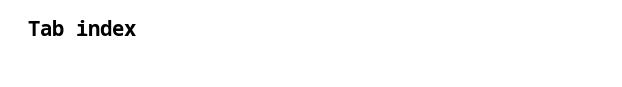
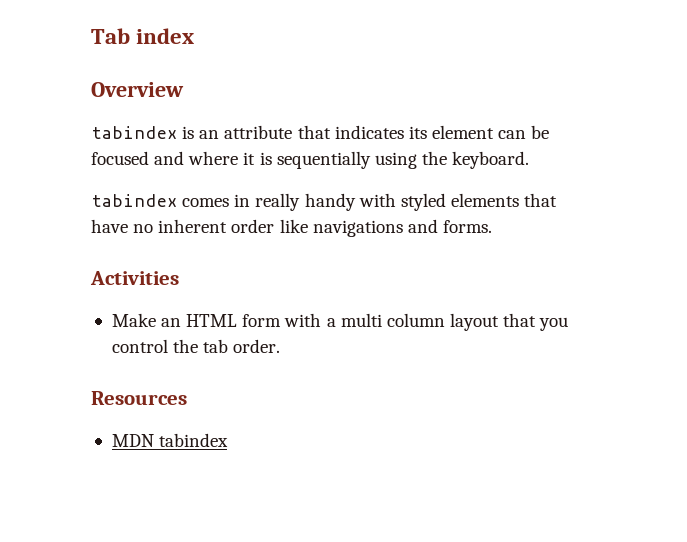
(136, 28) none -> [91,82,184,97] [91,125,550,139] [91,151,530,169] [91,193,558,211] [91,219,492,237] [90,271,179,285] [111,313,569,331] [111,339,281,353] [91,391,187,405] [111,433,229,447] // Overview // tabindex is an attribute that indicates its element can be focused and where it is sequentially using the keyboard. // tabindex comes in really handy with styled elements that have no inherent order like navigations and forms. // Activities // Make an HTML form with a multi column layout that you control the tab order. // Resources // MDN tabindex

